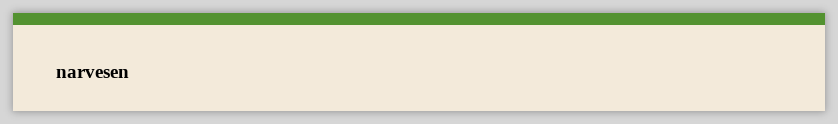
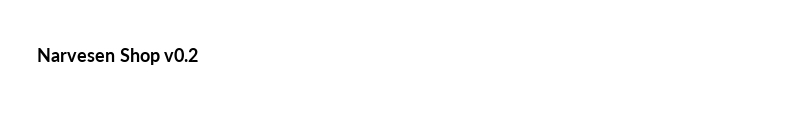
[56,69,129,78] narvesen -> [37,48,199,65] Narvesen Shop v0.2

